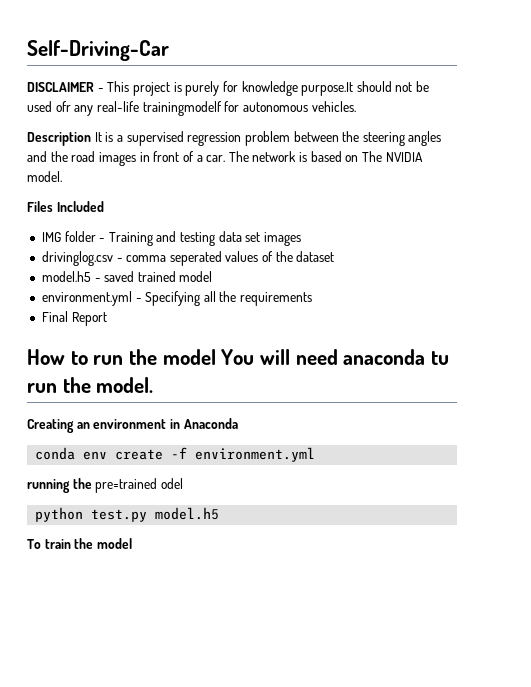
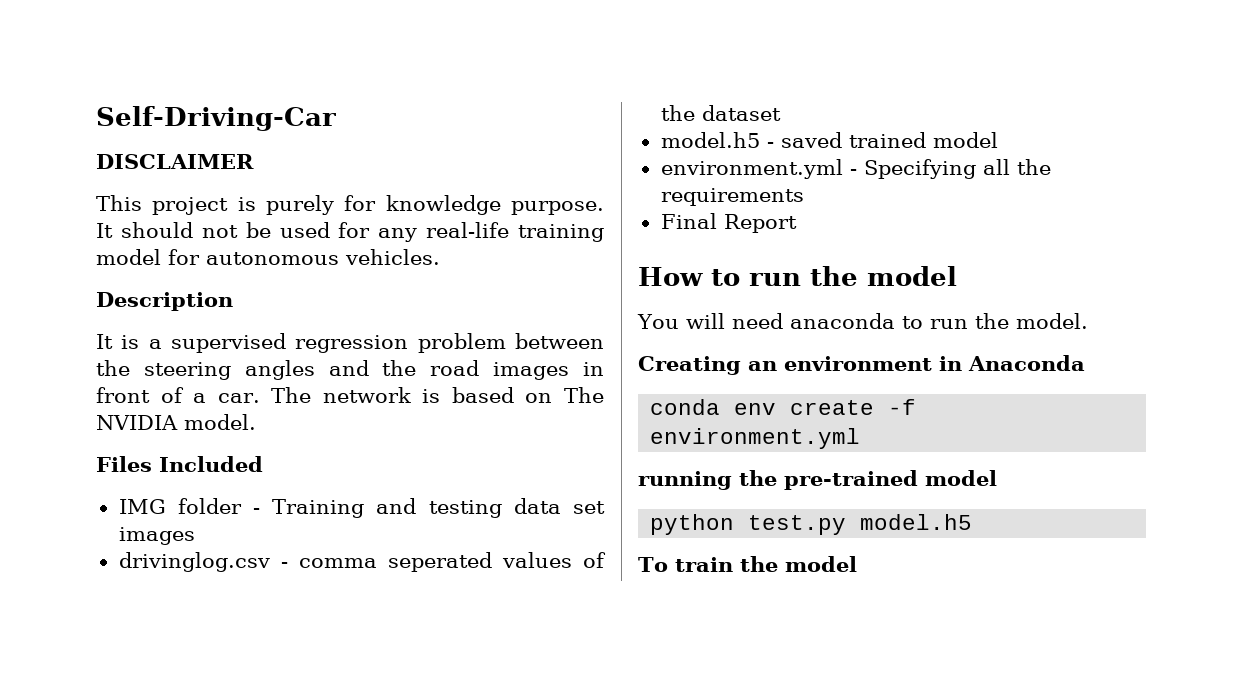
[97,88,104,92] - -> (254, 161) //
[301,82,354,96] purpose.It -> [511,201,604,215] [96,223,113,238] purpose. It
[55,101,71,112] ofr -> [338,222,371,238] for
[142,101,222,116] trainingmodelf -> [518,224,604,242] [96,249,161,265] training model
(91, 139) none -> (233, 301) //
(216, 357) none -> (957, 276) //
[430,351,449,365] tu -> [901,316,923,329] to
[95,478,183,493] pre=trained odel -> [784,470,997,490] pre-trained model

